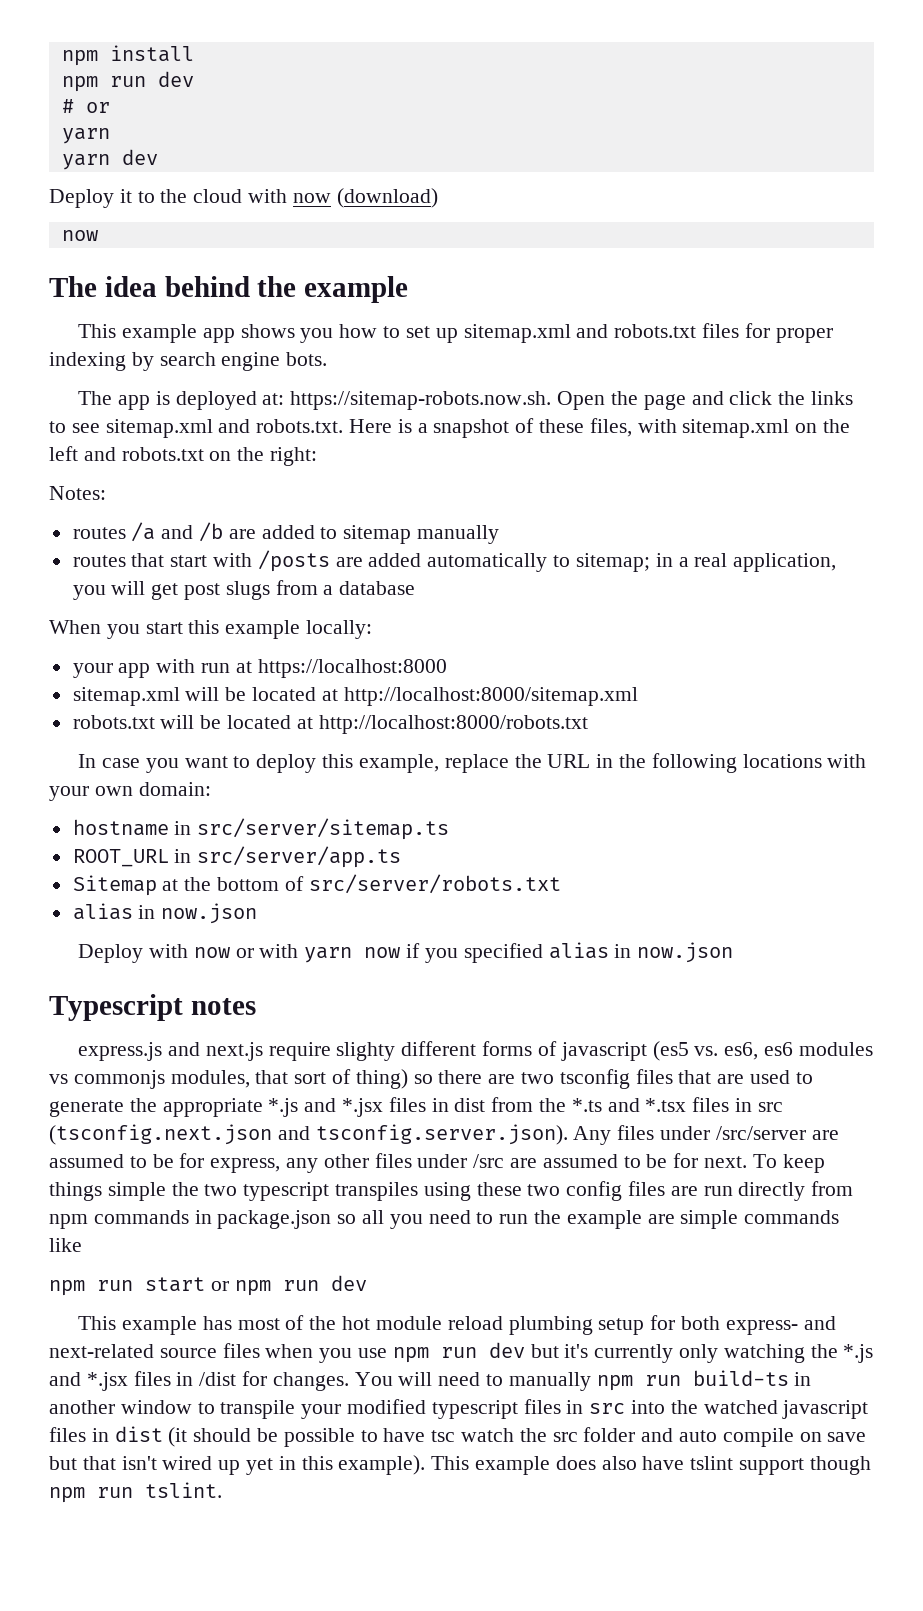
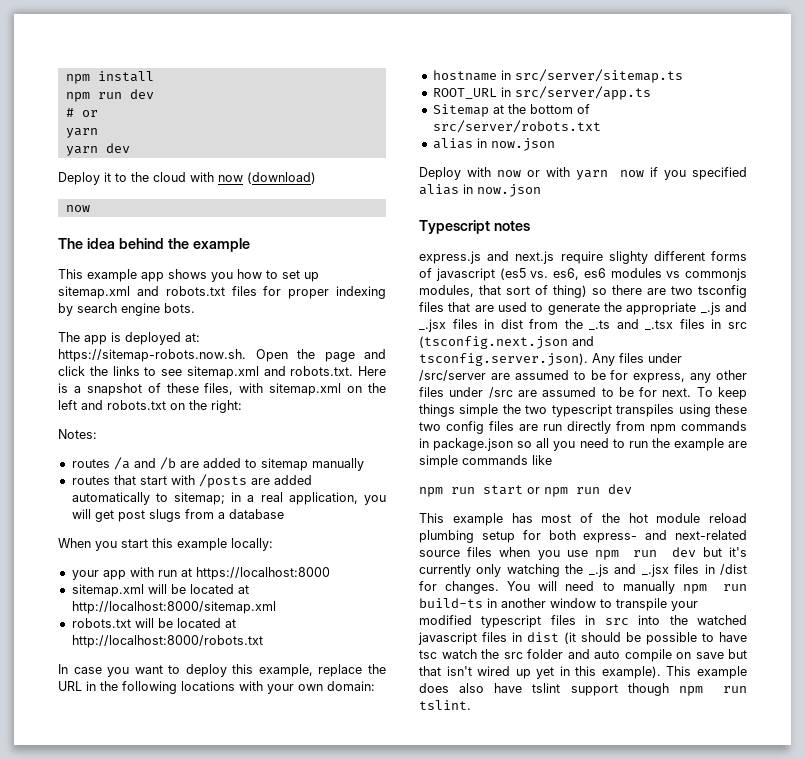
[268,1098,384,1117] *.js and *.jsx -> [700,302,747,315] [419,319,446,332] _.js and _.jsx
[571,1098,687,1112] *.ts and *.tsx -> [589,319,674,331] _.ts and _.tsx
[843,1344,874,1363] [49,1372,128,1391] *.js and *.jsx -> [588,564,669,577] _.js and _.jsx

